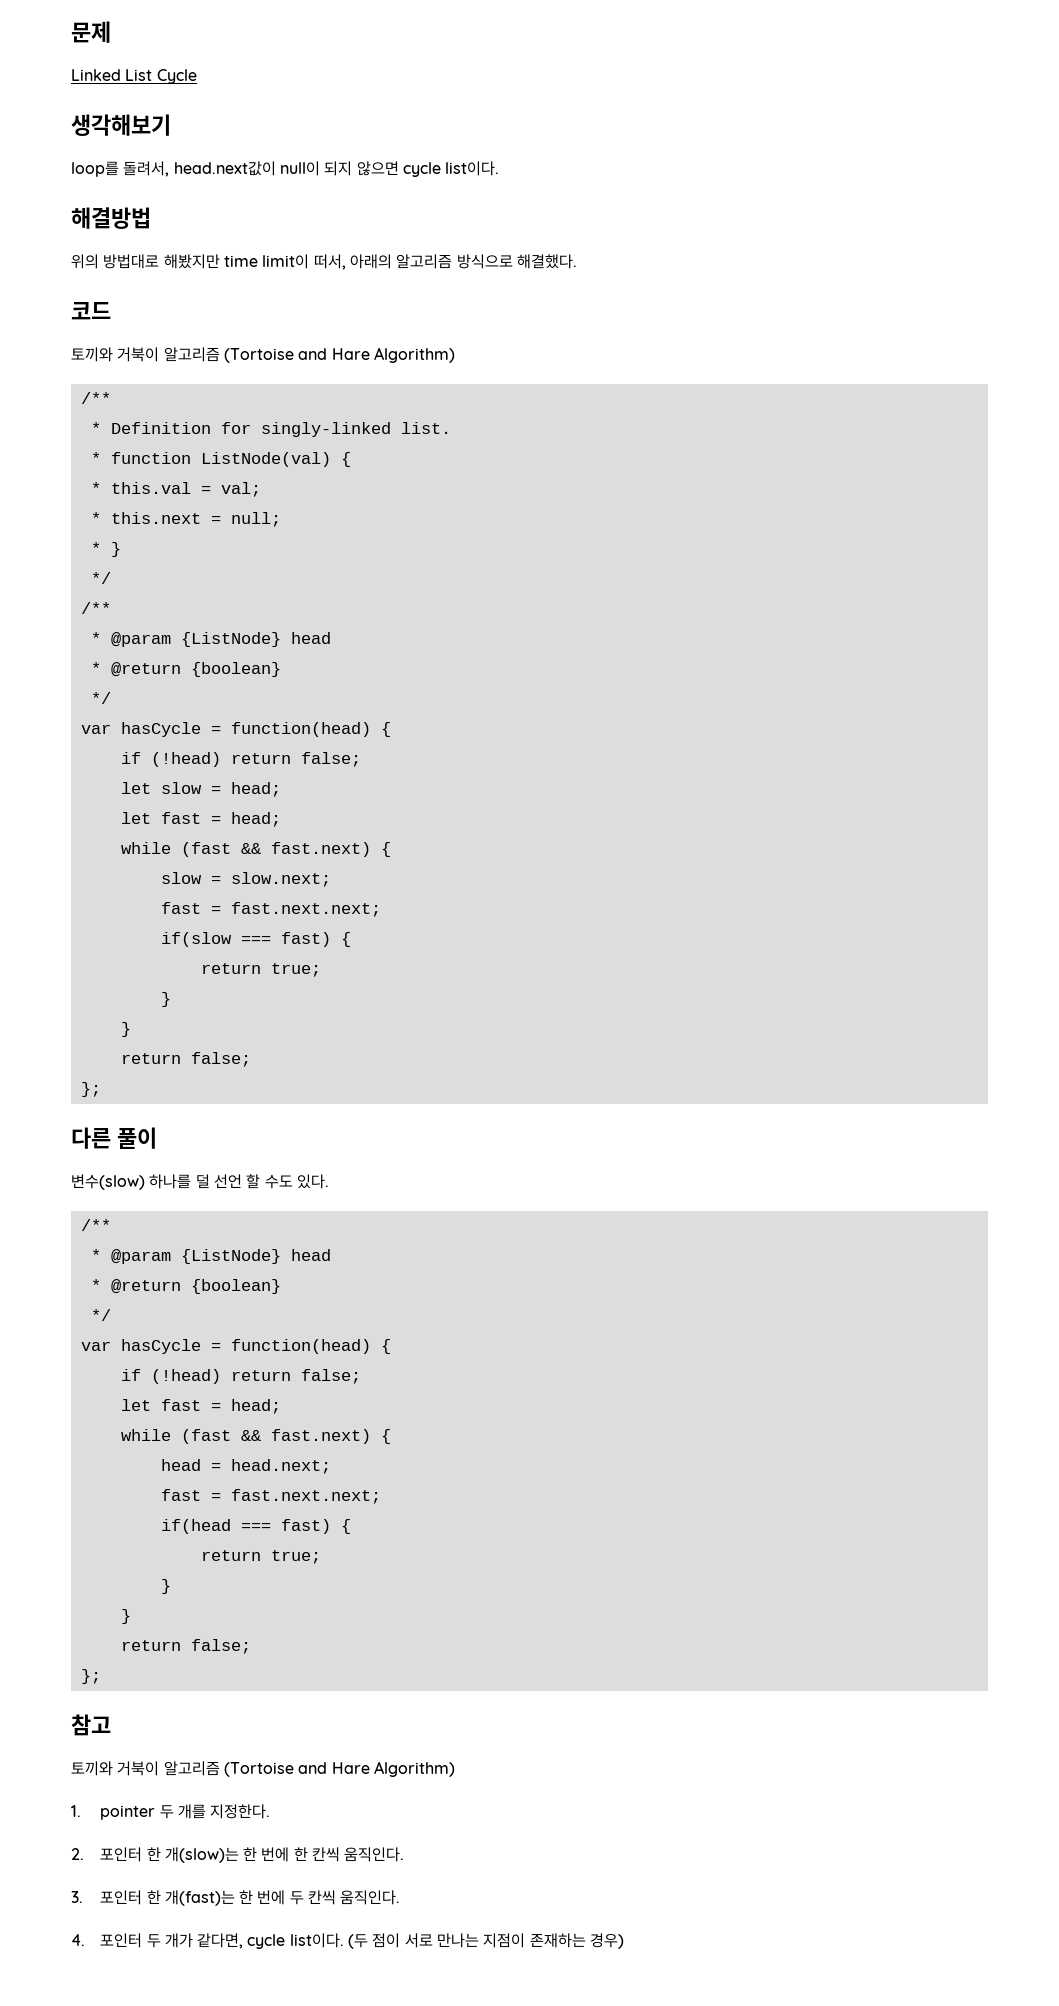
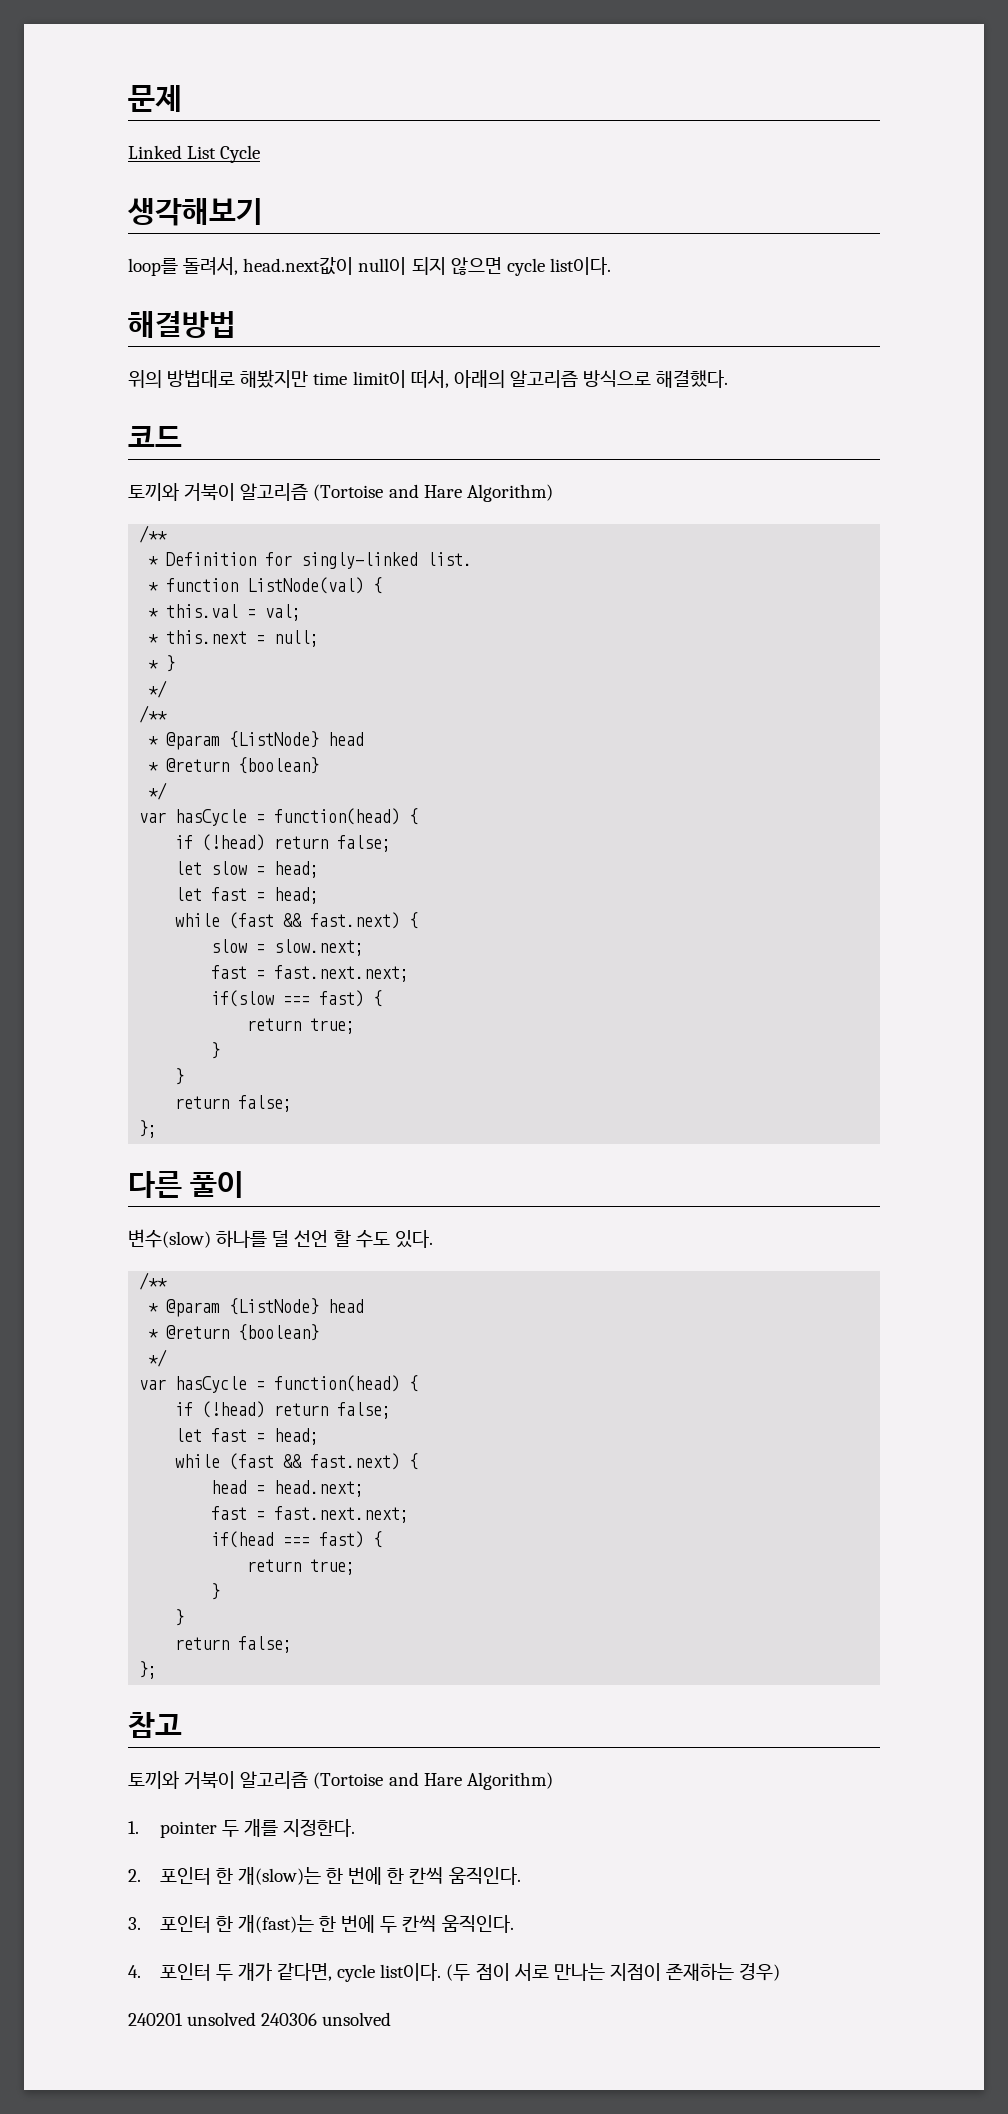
(625, 1941) none -> [128,2012,392,2026] // 240201 unsolved 240306 unsolved

